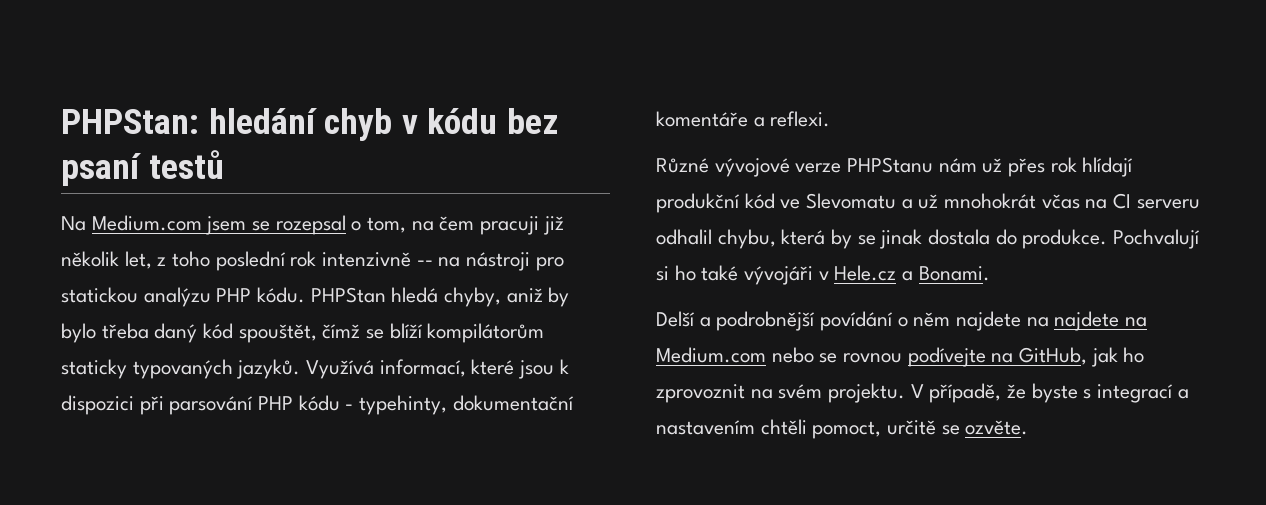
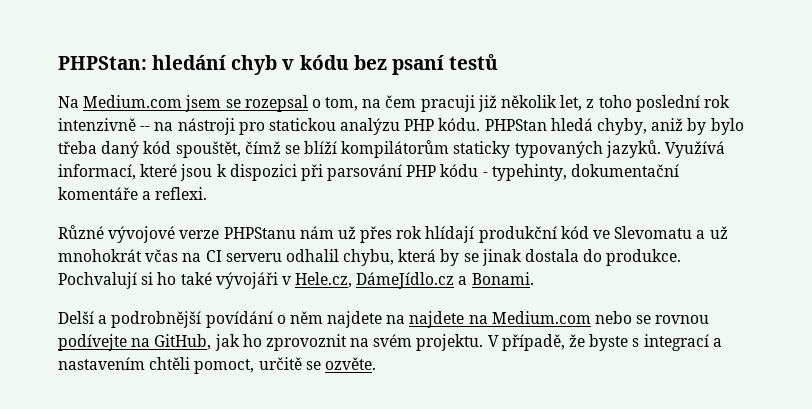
[834,265,897,281] Hele.cz -> [295,272,455,289] Hele.cz, DámeJídlo.cz

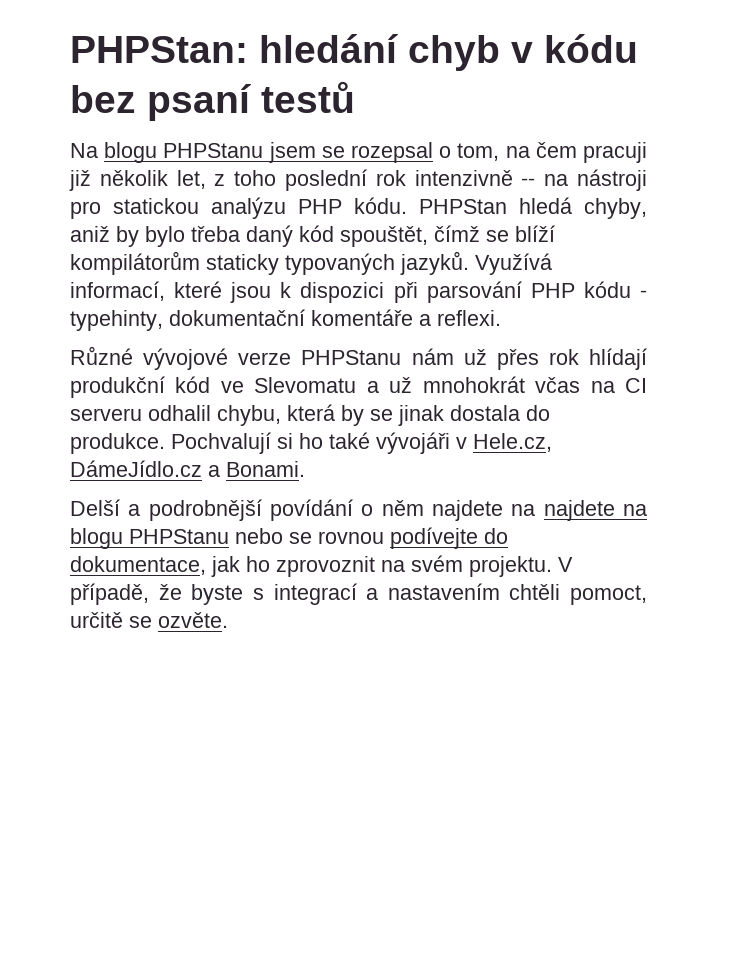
[83,95,183,108] Medium.com -> [104,142,264,163] blogu PHPStanu
[491,311,591,324] Medium.com -> [70,528,229,549] blogu PHPStanu
[131,334,212,350] na GitHub, -> [484,528,508,544] [70,556,206,575] do dokumentace,

